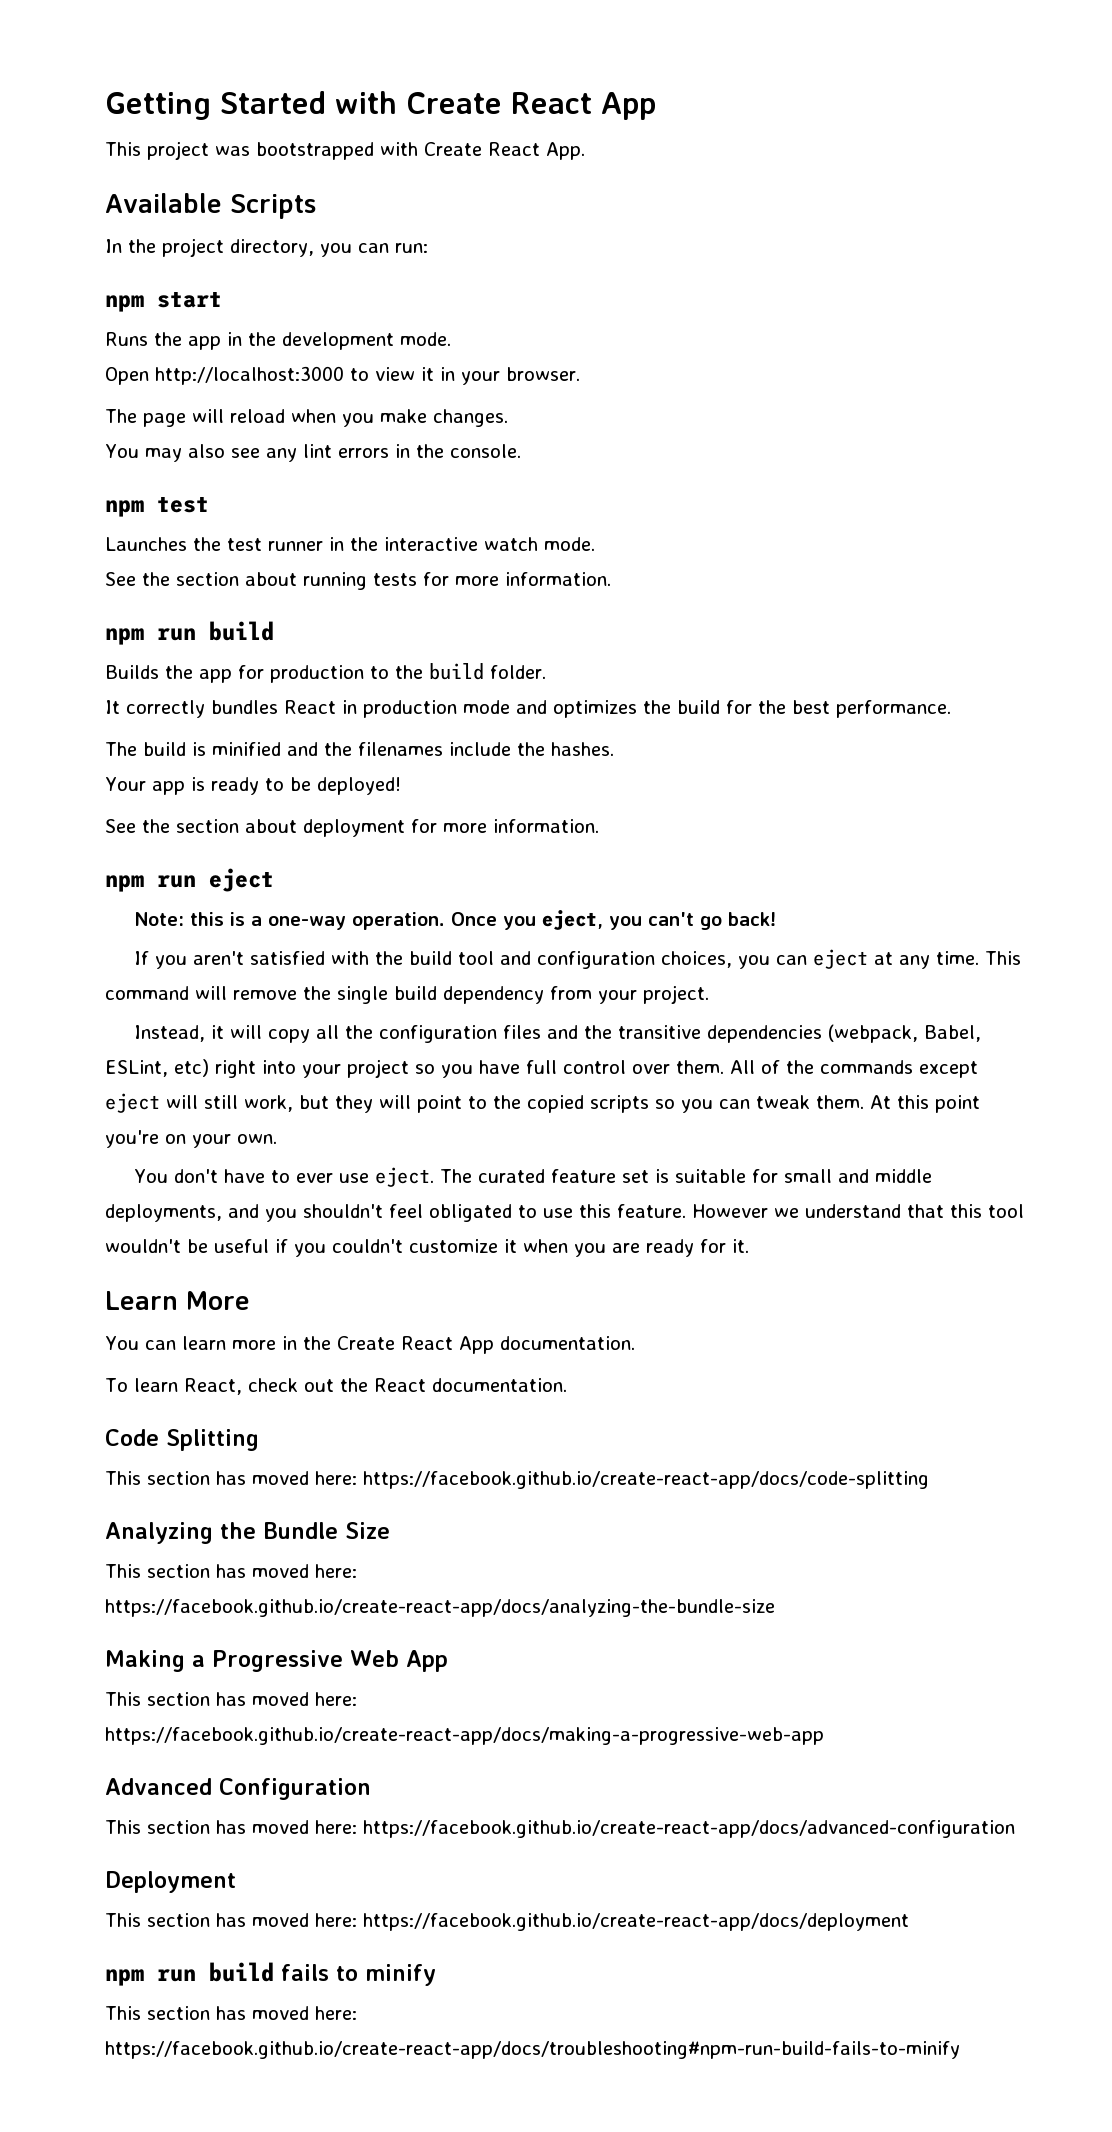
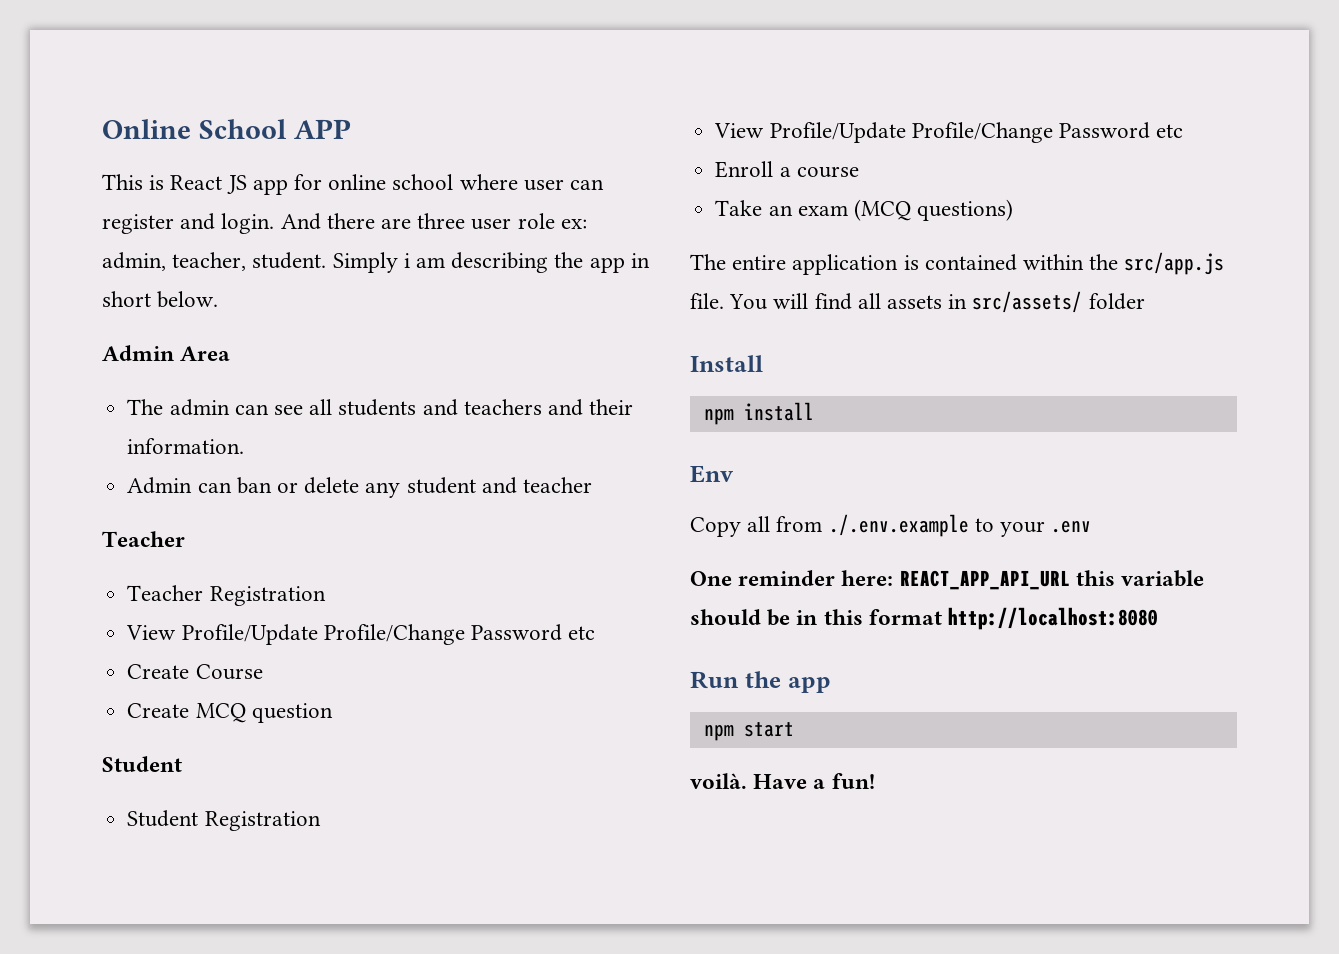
[105,91,656,120] [105,141,585,160] [105,193,316,219] [105,238,428,257] [105,292,222,312] [105,332,451,350] [105,366,580,385] [105,409,508,427] [105,444,521,462] [105,497,209,517] [105,537,595,551] [105,572,611,590] [105,621,274,645] [105,663,546,683] [105,700,951,718] [105,742,614,756] [105,777,401,795] [105,819,599,837] [105,868,274,892] [134,910,777,930] [134,949,1022,969] [105,985,709,1004] [134,1024,982,1043] [105,1059,978,1078] [105,1093,980,1113] [105,1130,277,1148] [134,1167,933,1187] [105,1204,1024,1222] [105,1239,749,1257] [105,1291,250,1310] [105,1336,635,1354] [105,1378,567,1395] [105,1429,259,1451] [105,1471,929,1489] [105,1522,390,1544] [105,1564,357,1578] [105,1599,775,1617] [105,1650,448,1672] [105,1692,357,1706] [105,1727,824,1745] [105,1778,371,1800] [105,1820,1015,1838] [105,1871,236,1893] [105,1913,909,1931] [105,1962,436,1986] [105,2006,357,2020] [105,2041,960,2059] Getting Started with Create React App // This project was bootstrapped with Create React App. // Available Scripts // In the project directory, you can run: // npm start // Runs the app in the development mode. // Open http://localhost:3000 to view it in your browser. // The page will reload when you make changes. // You may also see any lint errors in the console. // npm test // Launches the test runner in the interactive watch mode. // See the section about running tests for more information. // npm run build // Builds the app for production to the build folder. // It correctly bundles React in production mode and optimizes the build for the best performance. // The build is minified and the filenames include the hashes. // Your app is ready to be deployed! // See the section about deployment for more information. // npm run eject // Note: this is a one-way operation. Once you eject, you can't go back! // If you aren't satisfied with the build tool and configuration choices, you can eject at any time. This command will remove the single build dependency from your project. // Instead, it will copy all the configuration files and the transitive dependencies (webpack, Babel, ESLint, etc) right into your project so you have full control over them. All of the commands except eject will still work, but they will point to the copied scripts so you can tweak them. At this point you're on your own. // You don't have to ever use eject. The curated feature set is suitable for small and middle deployments, and you shouldn't feel obligated to use this feature. However we understand that this tool wouldn't be useful if you couldn't customize it when you are ready for it. // Learn More // You can learn more in the Create React App documentation. // To learn React, check out the React documentation. // Code Splitting // This section has moved here: https://facebook.github.io/create-react-app/docs/code-splitting // Analyzing the Bundle Size // This section has moved here: https://facebook.github.io/create-react-app/docs/analyzing-the-bundle-size // Making a Progressive Web App // This section has moved here: https://facebook.github.io/create-react-app/docs/making-a-progressive-web-app // Advanced Configuration // This section has moved here: https://facebook.github.io/create-react-app/docs/advanced-configuration // Deployment // This section has moved here: https://facebook.github.io/create-react-app/docs/deployment // npm run build fails to minify // This section has moved here: https://facebook.github.io/create-react-app/docs/troubleshooting#npm-run-build-fails-to-minify -> [102,119,351,139] [102,174,605,195] [102,213,587,234] [102,252,650,273] [102,291,219,308] [102,345,231,361] [127,399,634,416] [127,438,245,454] [127,477,592,498] [102,531,185,547] [127,585,326,606] [126,624,596,645] [127,664,263,680] [127,703,333,723] [102,756,182,772] [127,810,321,831] [714,122,1184,143] [715,161,859,178] [715,199,1014,221] [690,252,1225,275] [690,291,1145,313] [690,355,763,372] [703,402,814,425] [690,465,734,483] [690,514,1092,537] [690,570,1205,590] [690,607,1159,630] [690,671,831,693] [703,722,794,741] [690,773,875,789] Online School APP // This is React JS app for online school where user can register and login. And there are three user role ex: admin, teacher, student. Simply i am describing the app in short below. // Admin Area // The admin can see all students and teachers and their information. // Admin can ban or delete any student and teacher // Teacher // Teacher Registration // View Profile/Update Profile/Change Password etc // Create Course // Create MCQ question // Student // Student Registration // View Profile/Update Profile/Change Password etc // Enroll a course // Take an exam (MCQ questions) // The entire application is contained within the src/app.js file. You will find all assets in src/assets/ folder // Install // npm install // Env // Copy all from ./.env.example to your .env // One reminder here: REACT_APP_API_URL this variable should be in this format http://localhost:8080 // Run the app // npm start // voilà. Have a fun!

